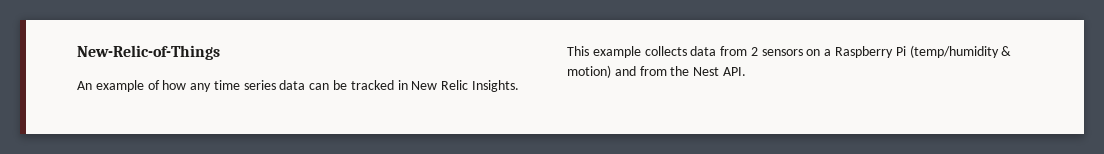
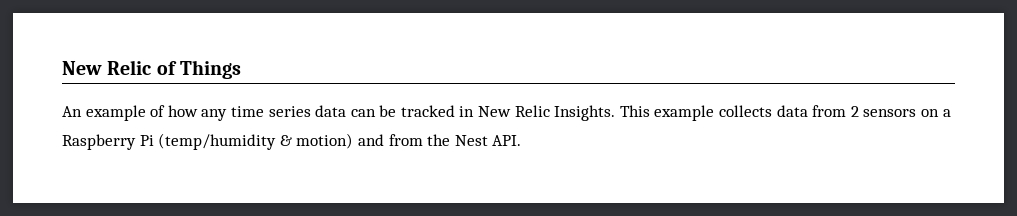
[77,45,220,60] New-Relic-of-Things -> [62,60,241,79] New Relic of Things

